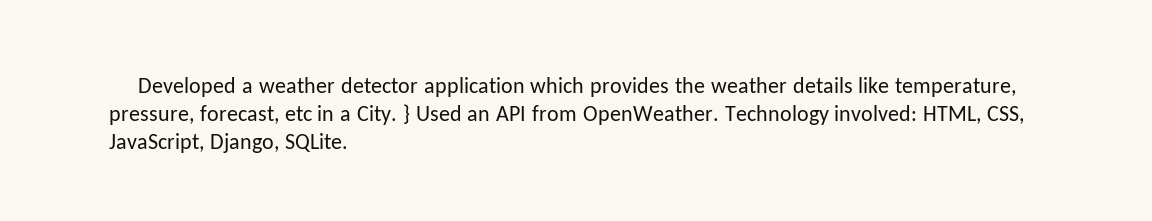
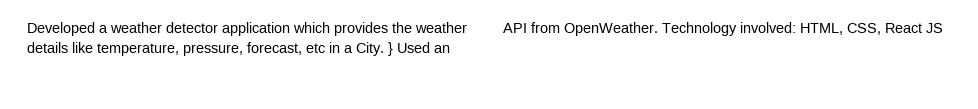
[109,133,348,153] JavaScript, Django, SQLite. -> [885,23,943,33] React JS

